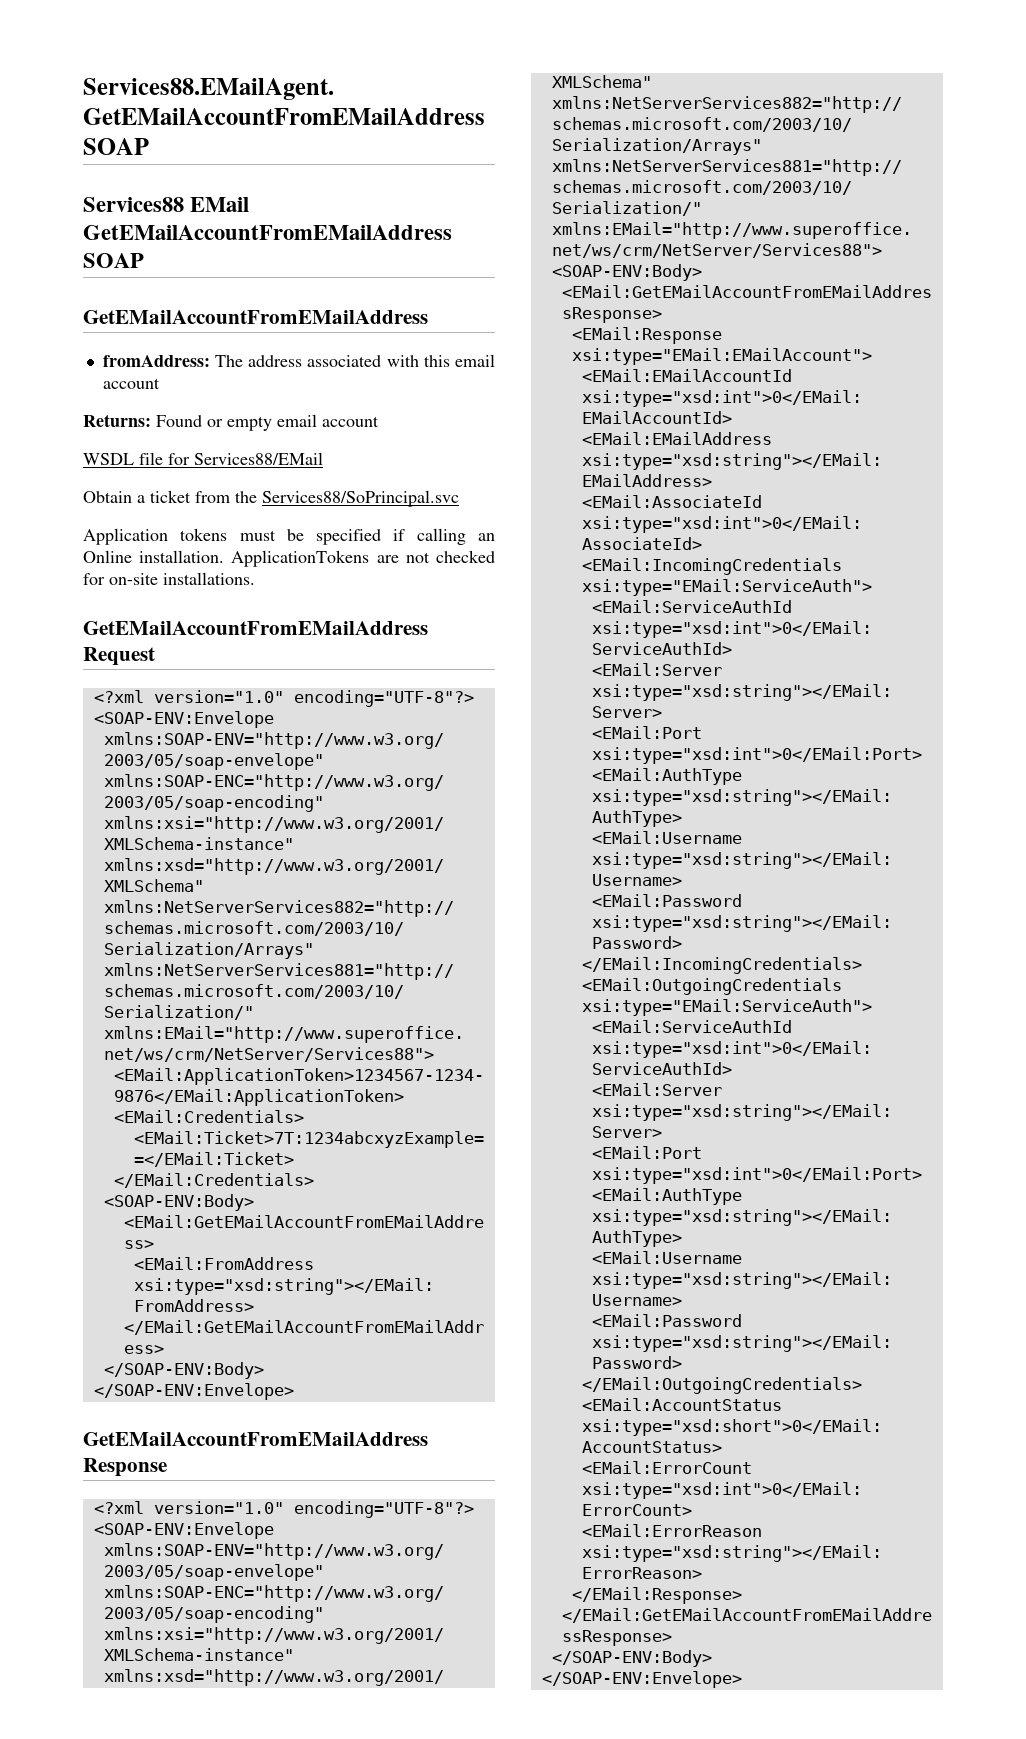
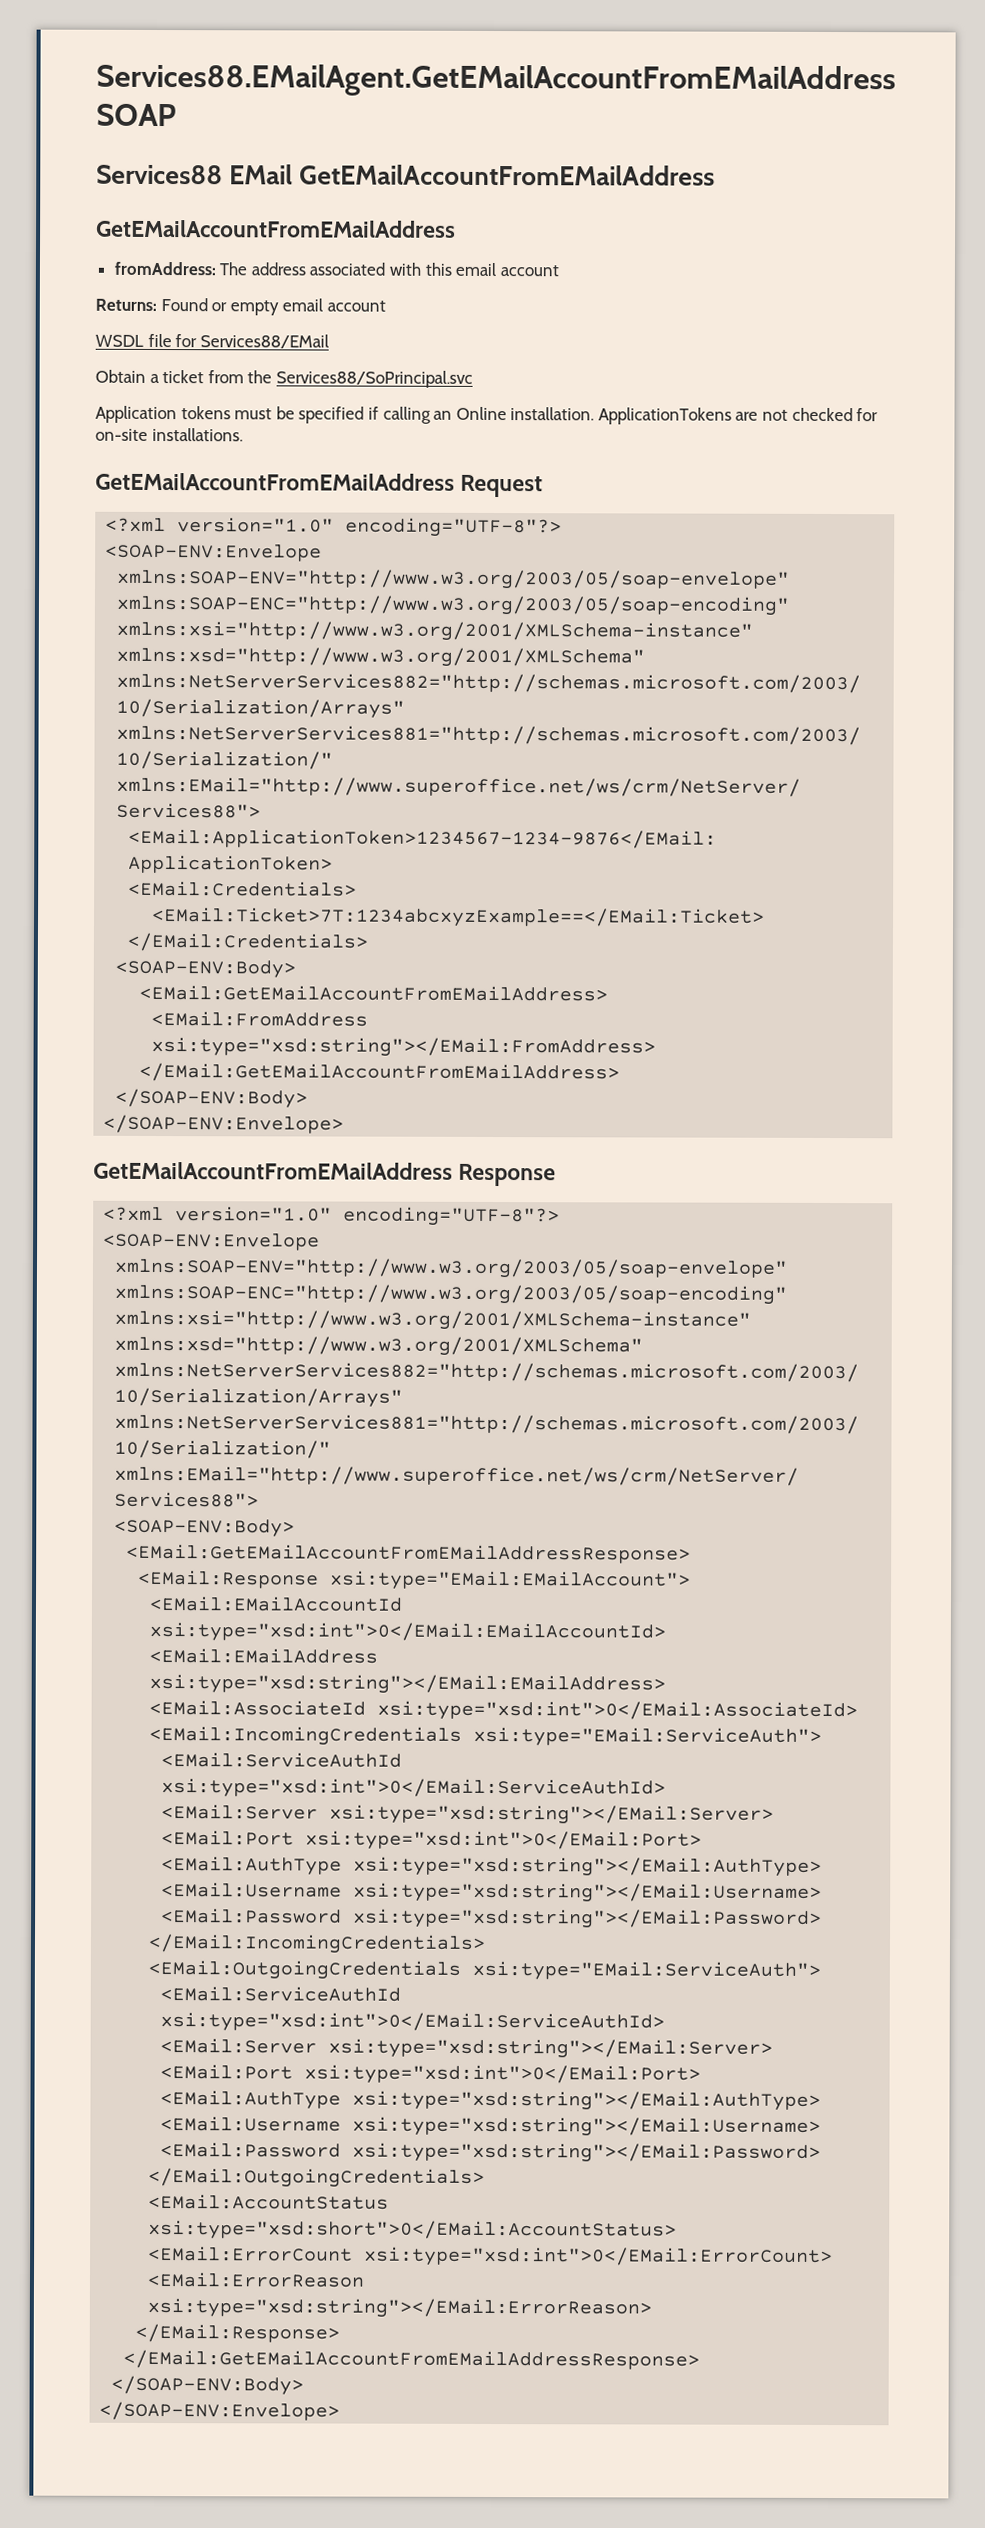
[83,253,144,268] SOAP -> (716, 175) none

